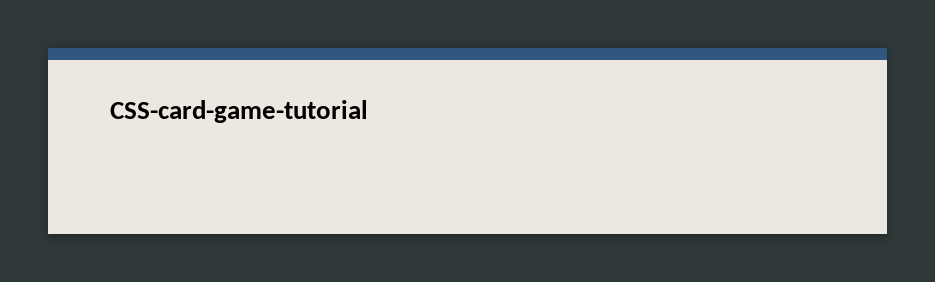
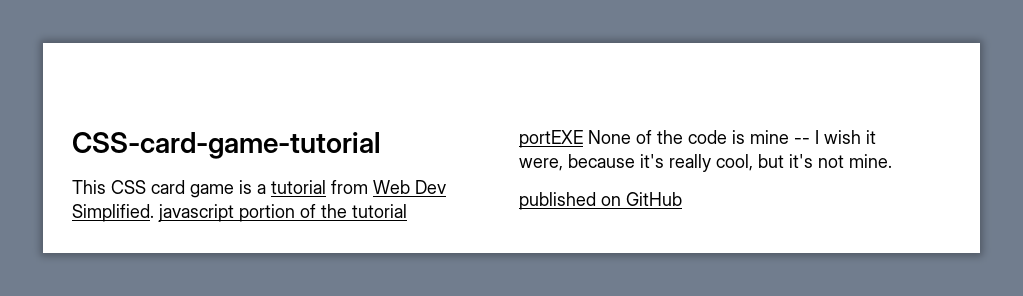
(368, 111) none -> [72,180,446,198] [72,204,407,222] [519,130,876,148] [519,154,892,172] [519,192,682,210] // This CSS card game is a tutorial from Web Dev Simplified. javascript portion of the tutorial portEXE None of the code is mine -- I wish it were, because it's really cool, but it's not mine. // published on GitHub

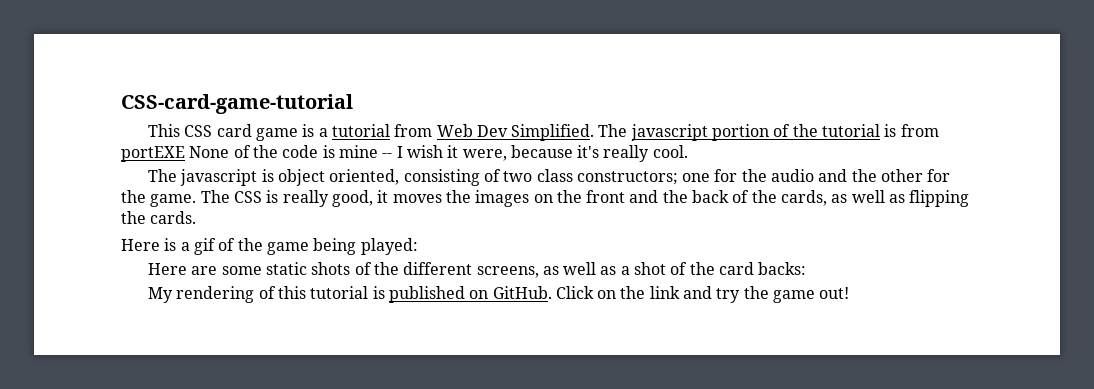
(154, 213) none -> [598,124,628,137] The
(407, 211) none -> [884,124,939,137] is from
[716,154,892,171] [519,192,682,210] cool, but it's not mine. // published on GitHub -> [652,145,688,158] [147,169,951,186] [121,190,970,207] [121,211,197,224] [121,238,418,255] [147,262,807,278] [147,286,850,303] cool. // The javascript is object oriented, consisting of two class constructors; one for the audio and the other for the game. The CSS is really good, it moves the images on the front and the back of the cards, as well as flipping the cards. // Here is a gif of the game being played: // Here are some static shots of the different screens, as well as a shot of the card backs: // My rendering of this tutorial is published on GitHub. Click on the link and try the game out!

